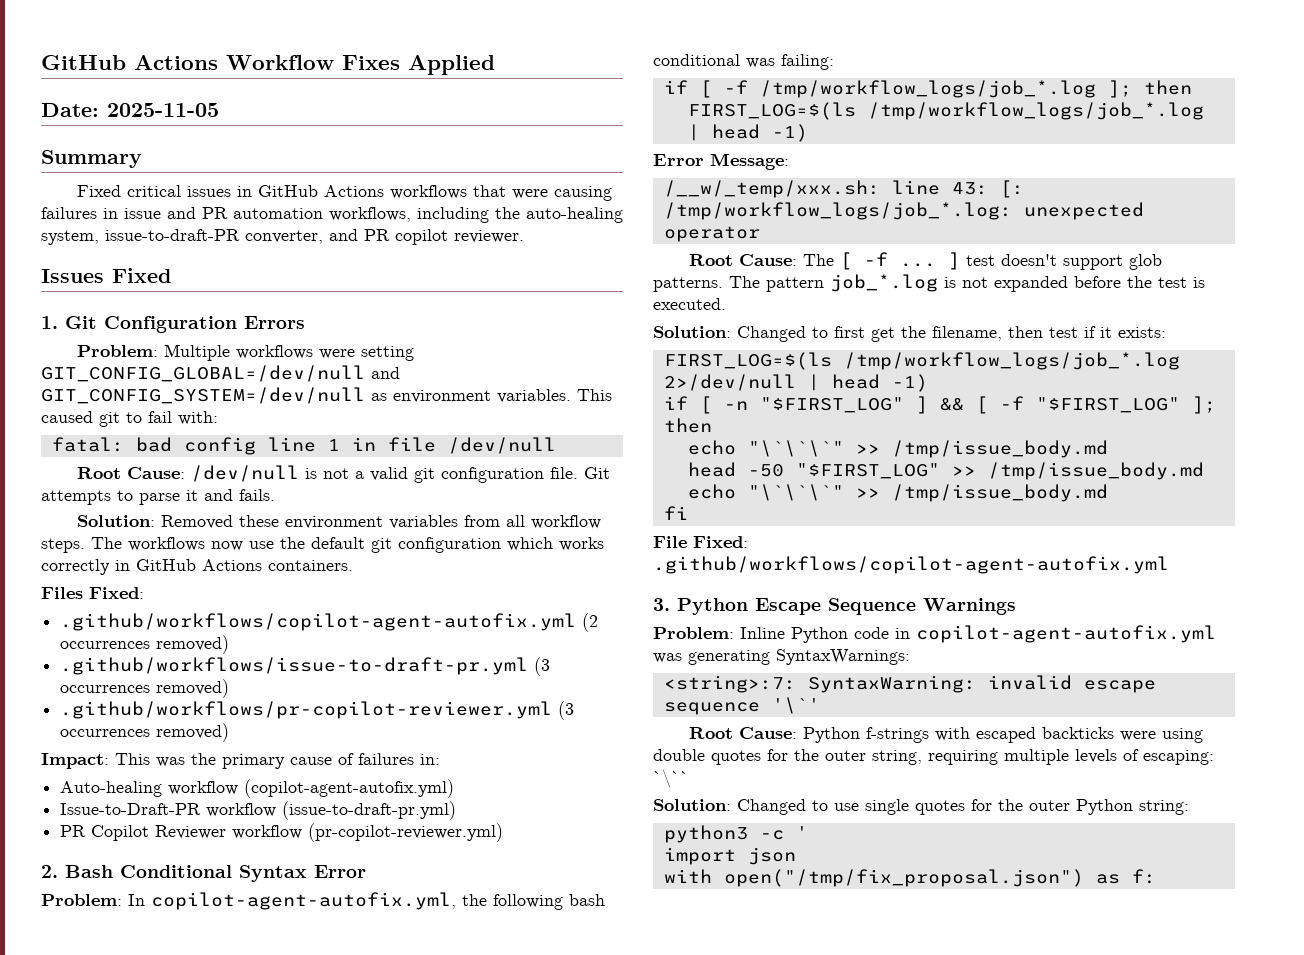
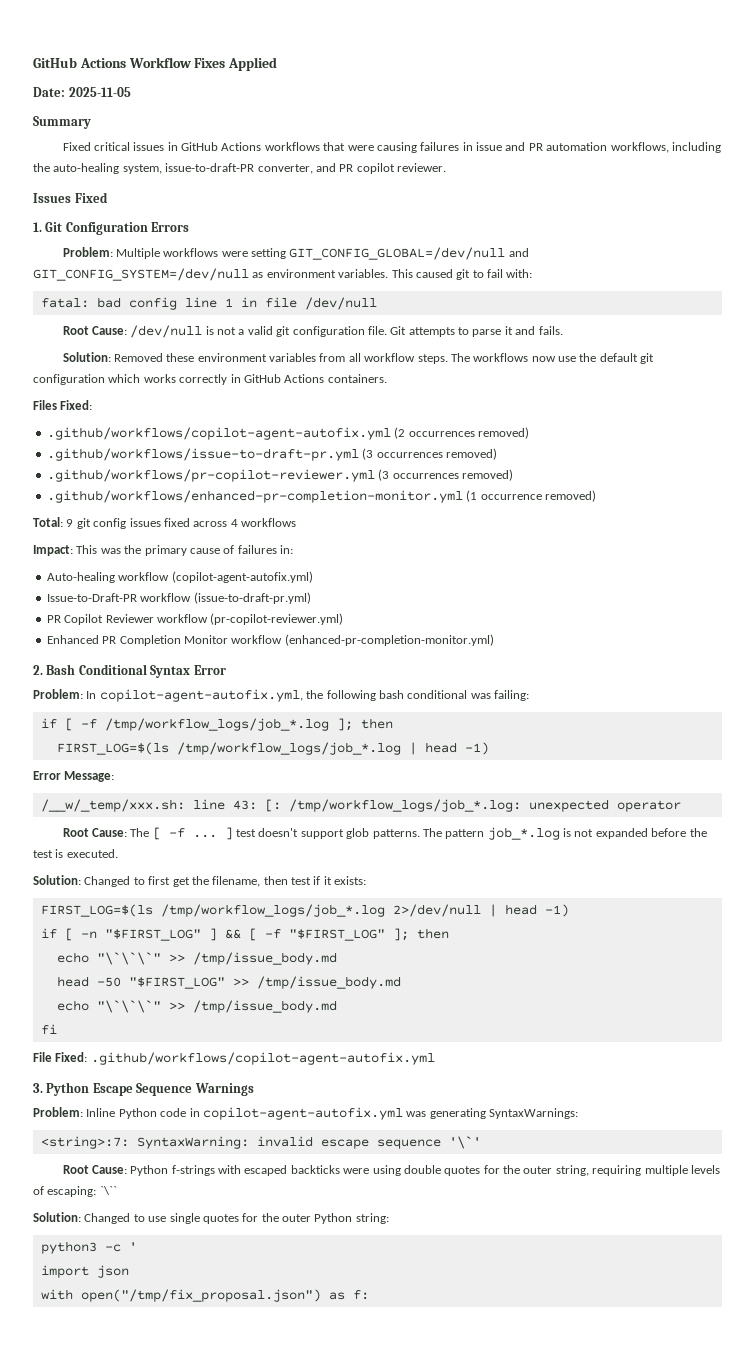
(230, 732) none -> [46,490,596,503] [33,517,296,529] // .github/workflows/enhanced-pr-completion-monitor.yml (1 occurrence removed) // Total: 9 git config issues fixed across 4 workflows
(504, 832) none -> [46,634,494,646] // Enhanced PR Completion Monitor workflow (enhanced-pr-completion-monitor.yml)

